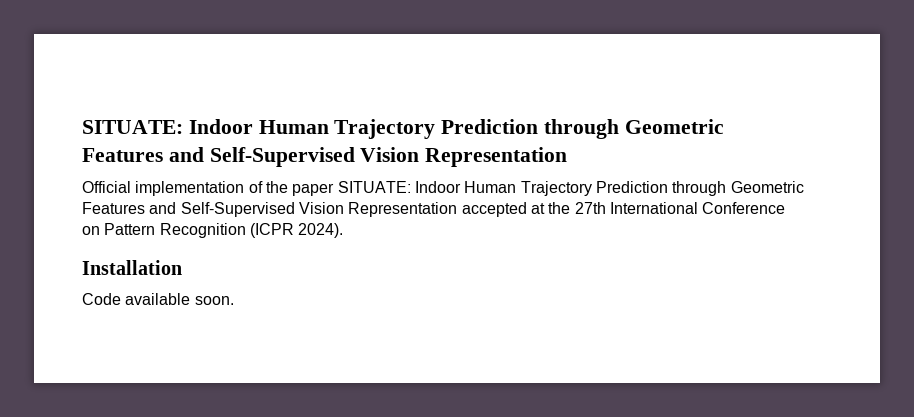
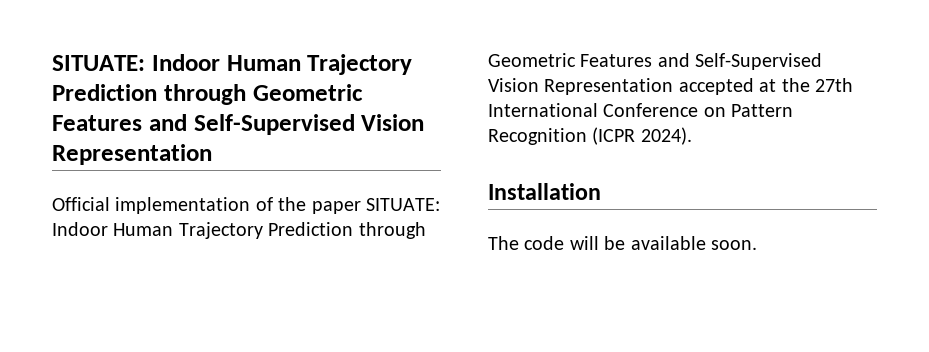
[82,293,121,305] Code -> [488,236,626,250] The code will be

